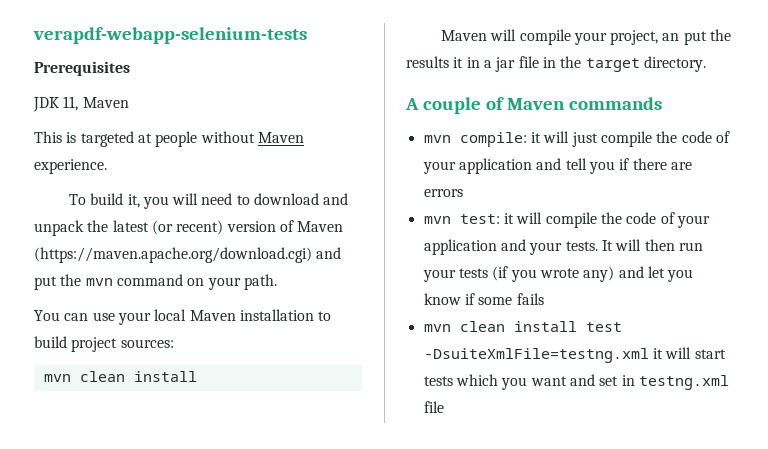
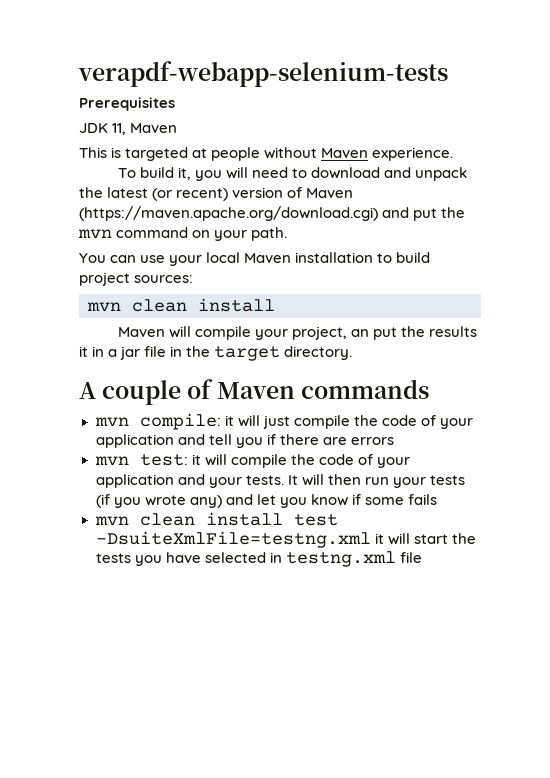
[423,374,619,390] tests which you want and set -> [451,533,476,544] [95,552,266,566] the tests you have selected

